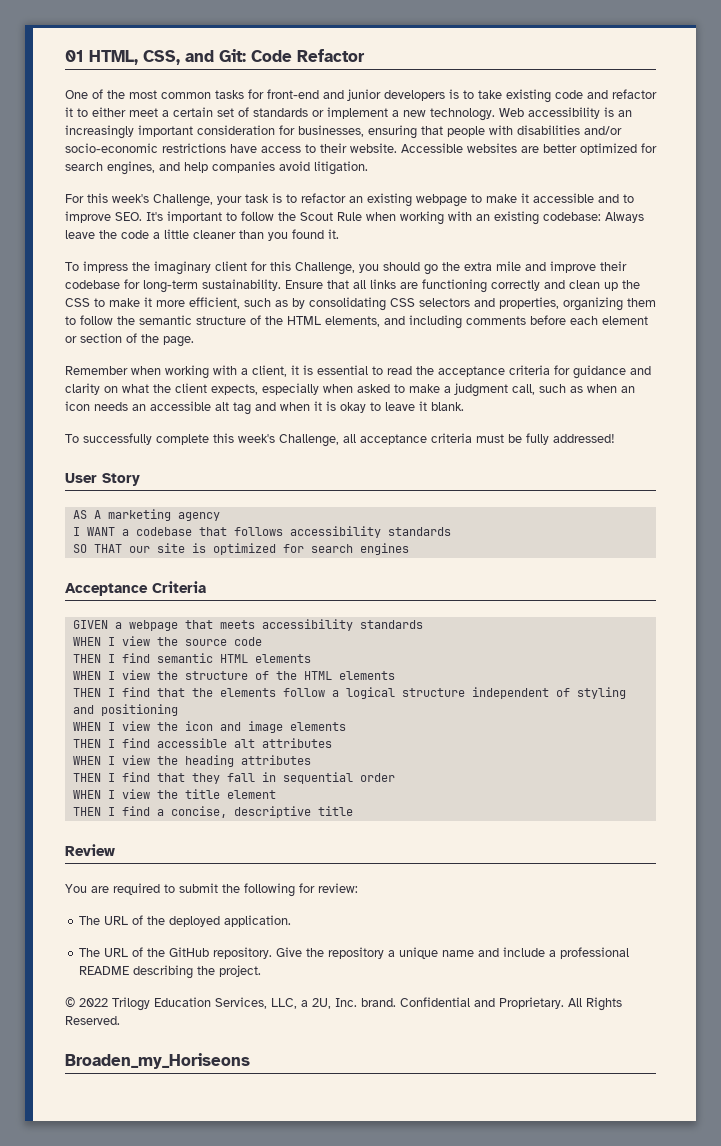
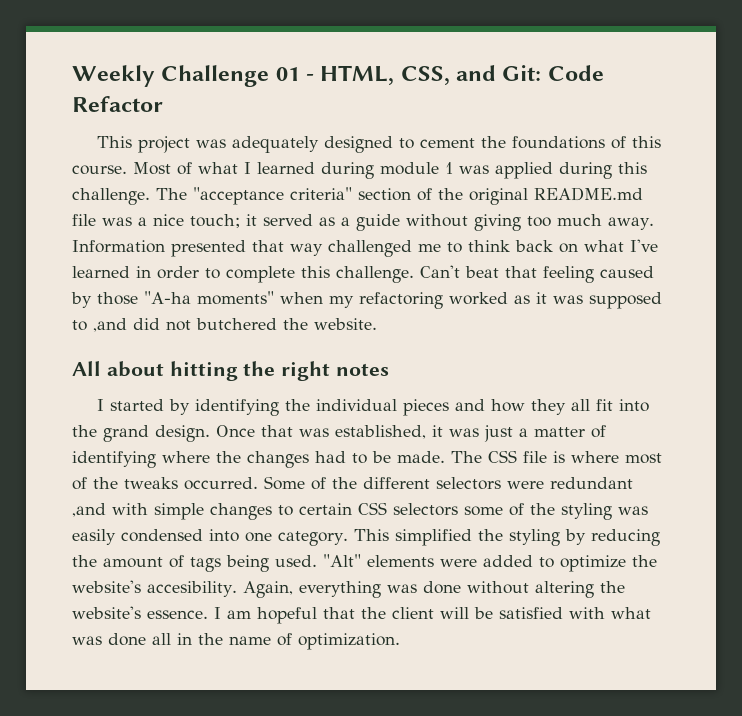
[65,50,84,62] 01 -> [72,65,315,87] Weekly Challenge 01 -
[65,89,657,103] [65,107,632,121] [65,125,622,139] [65,143,657,155] [65,161,368,175] [65,193,634,207] [65,211,644,225] [65,229,339,241] [65,261,627,275] [65,279,640,293] [65,297,656,311] [65,315,648,329] [65,333,194,347] [65,365,651,379] [65,383,635,397] [65,401,464,415] [65,433,615,447] [65,473,140,486] [72,509,220,521] [72,526,451,538] [72,543,409,555] [65,581,206,596] [72,619,423,631] [72,636,262,646] [72,653,311,663] [72,670,395,680] [72,687,626,699] [72,704,178,716] [72,721,346,733] [72,738,332,748] [72,755,311,767] [72,772,395,784] [72,789,276,799] [72,806,353,818] [65,844,115,856] [65,883,358,897] [79,915,292,927] [79,947,630,959] [79,965,262,979] [65,997,622,1011] [65,1016,120,1025] [65,1053,250,1069] One of the most common tasks for front-end and junior developers is to take existing code and refactor it to either meet a certain set of standards or implement a new technology. Web accessibility is an increasingly important consideration for businesses, ensuring that people with disabilities and/or socio-economic restrictions have access to their website. Accessible websites are better optimized for search engines, and help companies avoid litigation. // For this week's Challenge, your task is to refactor an existing webpage to make it accessible and to improve SEO. It's important to follow the Scout Rule when working with an existing codebase: Always leave the code a little cleaner than you found it. // To impress the imaginary client for this Challenge, you should go the extra mile and improve their codebase for long-term sustainability. Ensure that all links are functioning correctly and clean up the CSS to make it more efficient, such as by consolidating CSS selectors and properties, organizing them to follow the semantic structure of the HTML elements, and including comments before each element or section of the page. // Remember when working with a client, it is essential to read the acceptance criteria for guidance and clarity on what the client expects, especially when asked to make a judgment call, such as when an icon needs an accessible alt tag and when it is okay to leave it blank. // To successfully complete this week's Challenge, all acceptance criteria must be fully addressed! // User Story // AS A marketing agency // I WANT a codebase that follows accessibility standards // SO THAT our site is optimized for search engines // Acceptance Criteria // GIVEN a webpage that meets accessibility standards // WHEN I view the source code // THEN I find semantic HTML elements // WHEN I view the structure of the HTML elements // THEN I find that the elements follow a logical structure independent of styling and positioning // WHEN I view the icon and image elements // THEN I find accessible alt attributes // WHEN I view the heading attributes // THEN I find that they fall in sequential order // WHEN I view the title element // THEN I find a concise, descriptive title // Review // You are required to submit the following for review: // The URL of the deployed application. // The URL of the GitHub repository. Give the repository a unique name and include a professional README describing the project. // © 2022 Trilogy Education Services, LLC, a 2U, Inc. brand. Confidential and Proprietary. All Rights Reserved. // Broaden_my_Horiseons -> [97,136,662,153] [72,162,647,179] [72,187,643,205] [72,214,654,231] [72,239,658,257] [72,265,654,283] [71,291,662,309] [72,318,377,332] [72,361,390,381] [97,399,650,416] [72,425,606,442] [72,450,662,468] [72,476,633,490] [72,502,648,520] [72,529,660,546] [72,554,657,572] [72,580,625,598] [72,606,651,624] [72,633,400,650] This project was adequately designed to cement the foundations of this course. Most of what I learned during module 1 was applied during this challenge. The "acceptance criteria" section of the original README.md file was a nice touch; it served as a guide without giving too much away. Information presented that way challenged me to think back on what I've learned in order to complete this challenge. Can't beat that feeling caused by those "A-ha moments" when my refactoring worked as it was supposed to ,and did not butchered the website. // All about hitting the right notes // I started by identifying the individual pieces and how they all fit into the grand design. Once that was established, it was just a matter of identifying where the changes had to be made. The CSS file is where most of the tweaks occurred. Some of the different selectors were redundant ,and with simple changes to certain CSS selectors some of the styling was easily condensed into one category. This simplified the styling by reducing the amount of tags being used. "Alt" elements were added to optimize the website's accesibility. Again, everything was done without altering the website's essence. I am hopeful that the client will be satisfied with what was done all in the name of optimization.

